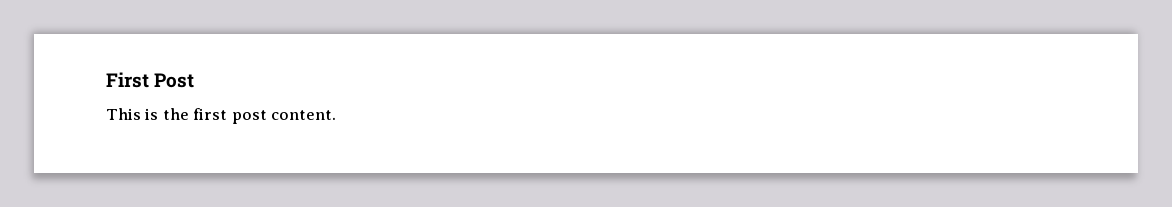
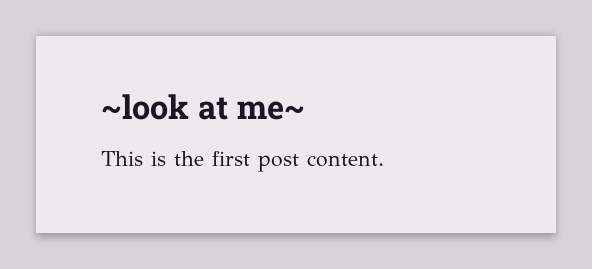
[106,72,195,88] First Post -> [101,94,305,120] ~look at me~

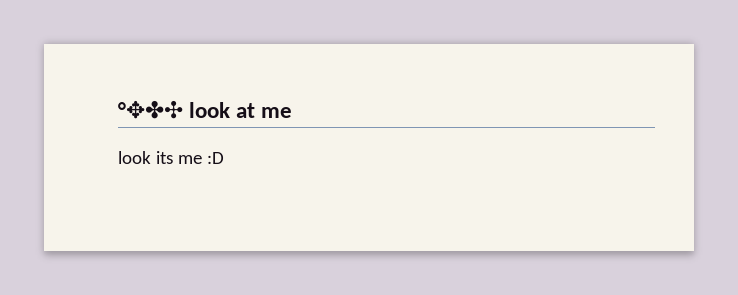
[101,94,305,120] [101,151,384,172] ~look at me~ // This is the first post content. -> [118,100,293,119] [118,151,224,164] °✥✤✣ look at me // look its me :D

